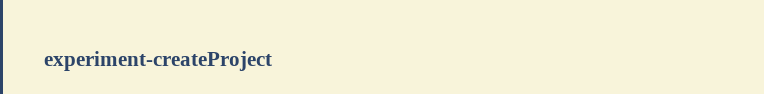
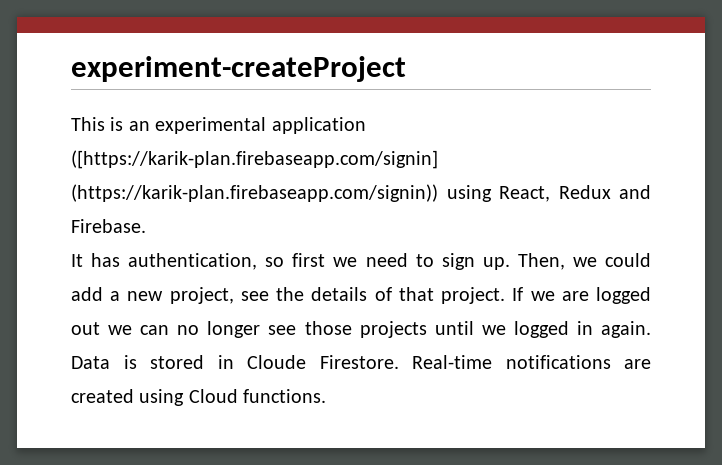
(272, 61) none -> [71,117,366,134] [71,150,438,169] [71,184,651,202] [71,219,146,233] [71,253,651,270] [71,287,651,304] [71,321,651,338] [71,355,651,369] [71,389,327,406] // This is an experimental application ([https://karik-plan.firebaseapp.com/signin] (https://karik-plan.firebaseapp.com/signin)) using React, Redux and Firebase. // It has authentication, so first we need to sign up. Then, we could add a new project, see the details of that project. If we are logged out we can no longer see those projects until we logged in again. Data is stored in Cloude Firestore. Real-time notifications are created using Cloud functions.

